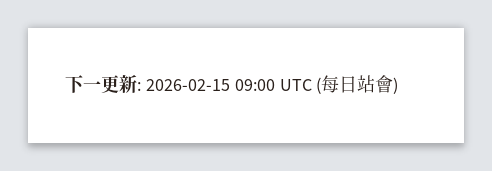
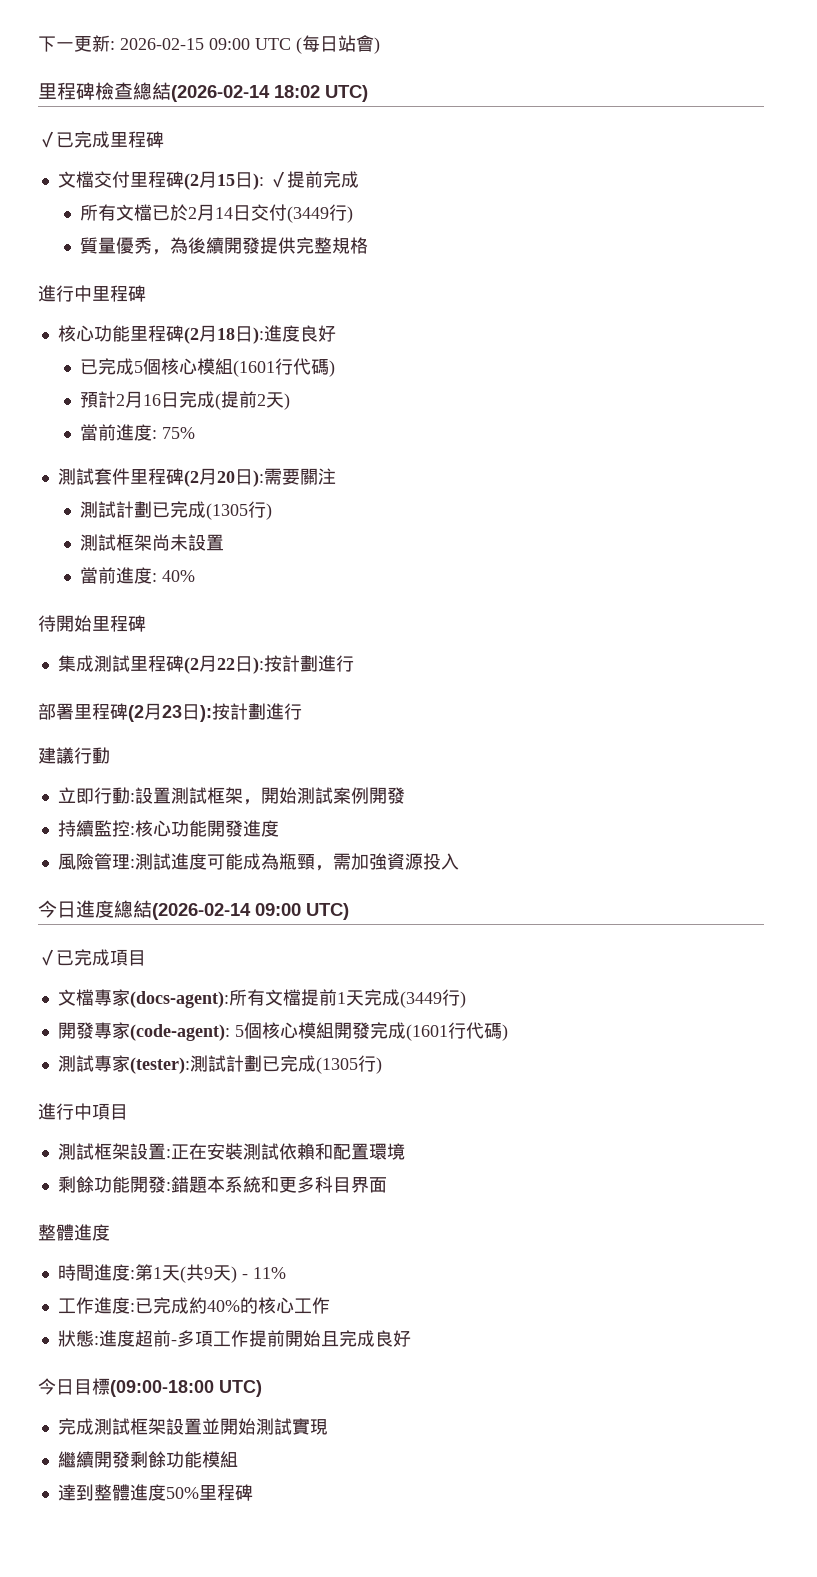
(399, 85) none -> [38,82,368,102] [38,131,164,148] [57,171,359,190] [80,204,354,223] [80,237,369,255] [38,285,146,302] [57,325,336,344] [80,358,336,377] [80,391,291,410] [80,424,196,441] [57,468,336,487] [80,501,273,520] [80,534,225,551] [80,567,196,584] [38,615,146,632] [57,655,354,674] [38,703,302,722] [38,747,110,764] [57,787,405,805] [57,820,279,837] [57,853,459,871] [38,900,349,920] [38,949,146,966] [57,989,466,1008] [57,1022,508,1041] [57,1055,382,1074] [38,1103,128,1120] [57,1143,405,1160] [57,1176,387,1193] [38,1224,110,1241] [57,1264,286,1283] [57,1297,330,1314] [57,1330,411,1347] [38,1378,262,1397] [57,1418,328,1435] [57,1451,238,1468] [57,1484,253,1501] // 里程碑檢查總結(2026-02-14 18:02 UTC) // ✓已完成里程碑 // 文檔交付里程碑(2月15日): ✓提前完成 // 所有文檔已於2月14日交付(3449行) // 質量優秀，為後續開發提供完整規格 // 進行中里程碑 // 核心功能里程碑(2月18日):進度良好 // 已完成5個核心模組(1601行代碼) // 預計2月16日完成(提前2天) // 當前進度: 75% // 測試套件里程碑(2月20日):需要關注 // 測試計劃已完成(1305行) // 測試框架尚未設置 // 當前進度: 40% // 待開始里程碑 // 集成測試里程碑(2月22日):按計劃進行 // 部署里程碑(2月23日):按計劃進行 // 建議行動 // 立即行動:設置測試框架，開始測試案例開發 // 持續監控:核心功能開發進度 // 風險管理:測試進度可能成為瓶頸，需加強資源投入 // 今日進度總結(2026-02-14 09:00 UTC) // ✓已完成項目 // 文檔專家(docs-agent):所有文檔提前1天完成(3449行) // 開發專家(code-agent): 5個核心模組開發完成(1601行代碼) // 測試專家(tester):測試計劃已完成(1305行) // 進行中項目 // 測試框架設置:正在安裝測試依賴和配置環境 // 剩餘功能開發:錯題本系統和更多科目界面 // 整體進度 // 時間進度:第1天(共9天) - 11% // 工作進度:已完成約40%的核心工作 // 狀態:進度超前-多項工作提前開始且完成良好 // 今日目標(09:00-18:00 UTC) // 完成測試框架設置並開始測試實現 // 繼續開發剩餘功能模組 // 達到整體進度50%里程碑

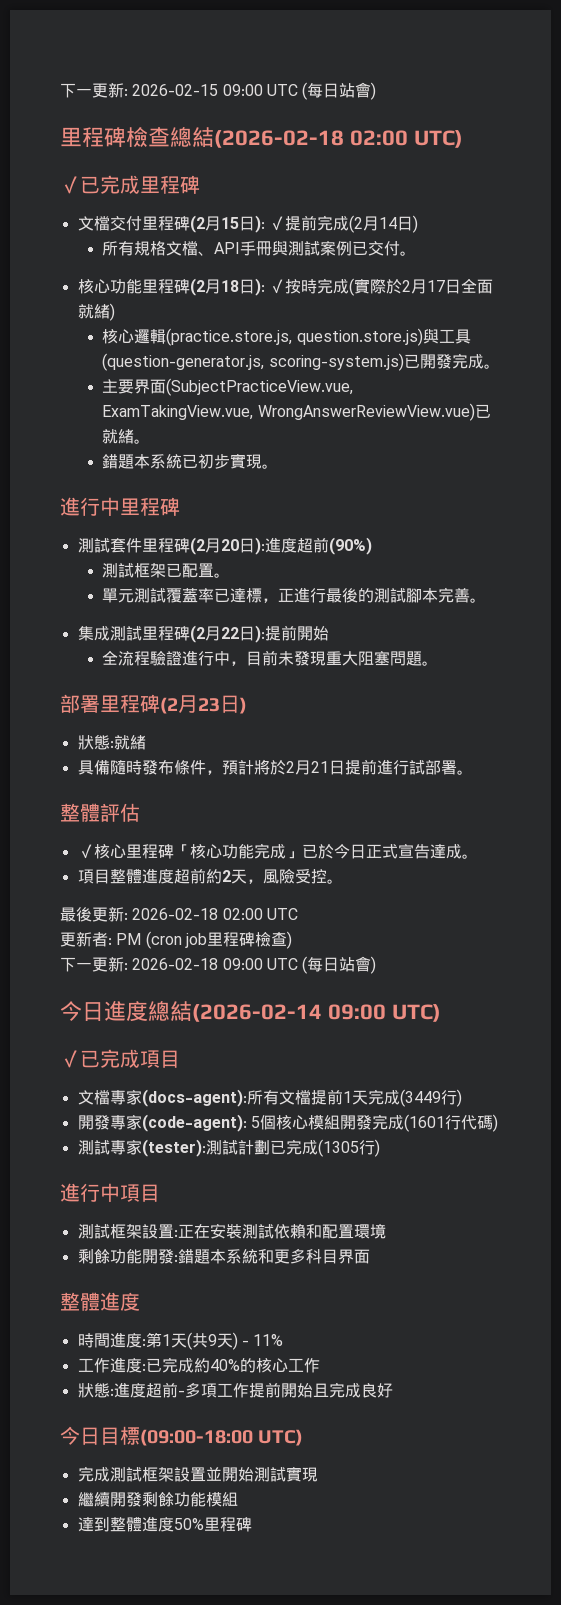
[171,85,320,102] (2026-02-14 18:02 -> [214,130,408,148] (2026-02-18 02:00
[80,204,354,223] [80,237,369,255] [38,285,146,302] // 所有文檔已於2月14日交付(3449行) // 質量優秀，為後續開發提供完整規格 // 進行中里程碑 -> [348,215,418,233] [102,241,417,256] (2月14日) // 所有規格文檔、API手冊與測試案例已交付。
[263,325,336,342] [80,358,336,377] [80,391,291,410] [80,424,196,441] 進度良好 // 已完成5個核心模組(1601行代碼) // 預計2月16日完成(提前2天) // 當前進度: 75% -> [268,278,493,296] [77,303,115,321] [102,328,471,346] [102,353,500,371] [102,378,354,396] [102,403,491,421] [102,429,151,444] [102,453,279,469] [60,497,180,516] ✓按時完成(實際於2月17日全面就緒) // 核心邏輯(practice.store.js, question.store.js)與工具(question-generator.js, scoring-system.js)已開發完成。 // 主要界面(SubjectPracticeView.vue, ExamTakingView.vue, WrongAnswerReviewView.vue)已就緒。 // 錯題本系統已初步實現。 // 進行中里程碑
[263,468,336,485] [80,501,273,520] [80,534,225,551] [80,567,196,584] [38,615,146,632] 需要關注 // 測試計劃已完成(1305行) // 測試框架尚未設置 // 當前進度: 40% // 待開始里程碑 -> [264,537,372,555] [102,563,231,578] [102,587,487,603] 進度超前(90%) // 測試框架已配置。 // 單元測試覆蓋率已達標，正進行最後的測試腳本完善。
[263,655,354,672] 按計劃進行 -> [264,625,329,641] [102,650,439,666] 提前開始 // 全流程驗證進行中，目前未發現重大阻塞問題。
[200,703,302,722] [38,747,110,764] [57,787,405,805] [57,820,279,837] [57,853,459,871] ):按計劃進行 // 建議行動 // 立即行動:設置測試框架，開始測試案例開發 // 持續監控:核心功能開發進度 // 風險管理:測試進度可能成為瓶頸，需加強資源投入 -> [240,697,247,714] [77,734,146,750] [77,759,473,775] [60,803,140,822] [77,843,478,859] [77,868,343,884] [60,906,298,922] [60,931,292,949] [60,956,377,974] ) // 狀態:就緒 // 具備隨時發布條件，預計將於2月21日提前進行試部署。 // 整體評估 // ✓核心里程碑「核心功能完成」已於今日正式宣告達成。 // 項目整體進度超前約2天，風險受控。 // 最後更新: 2026-02-18 02:00 UTC // 更新者: PM (cron job里程碑檢查) // 下一更新: 2026-02-18 09:00 UTC (每日站會)

